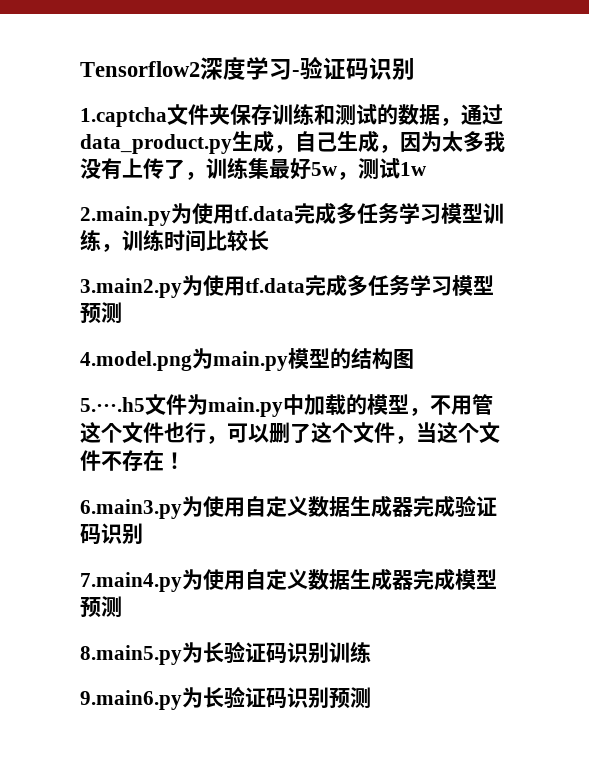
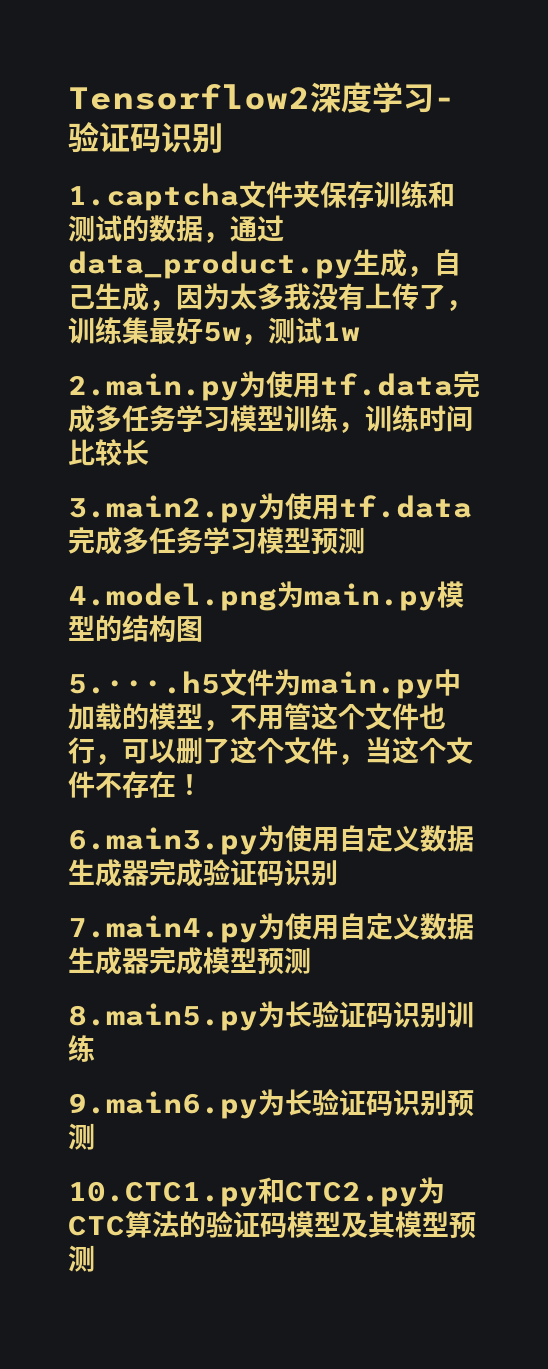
(371, 697) none -> [68,1177,445,1207] [68,1211,476,1239] [68,1245,95,1272] // 10.CTC1.py和CTC2.py为CTC算法的验证码模型及其模型预测

